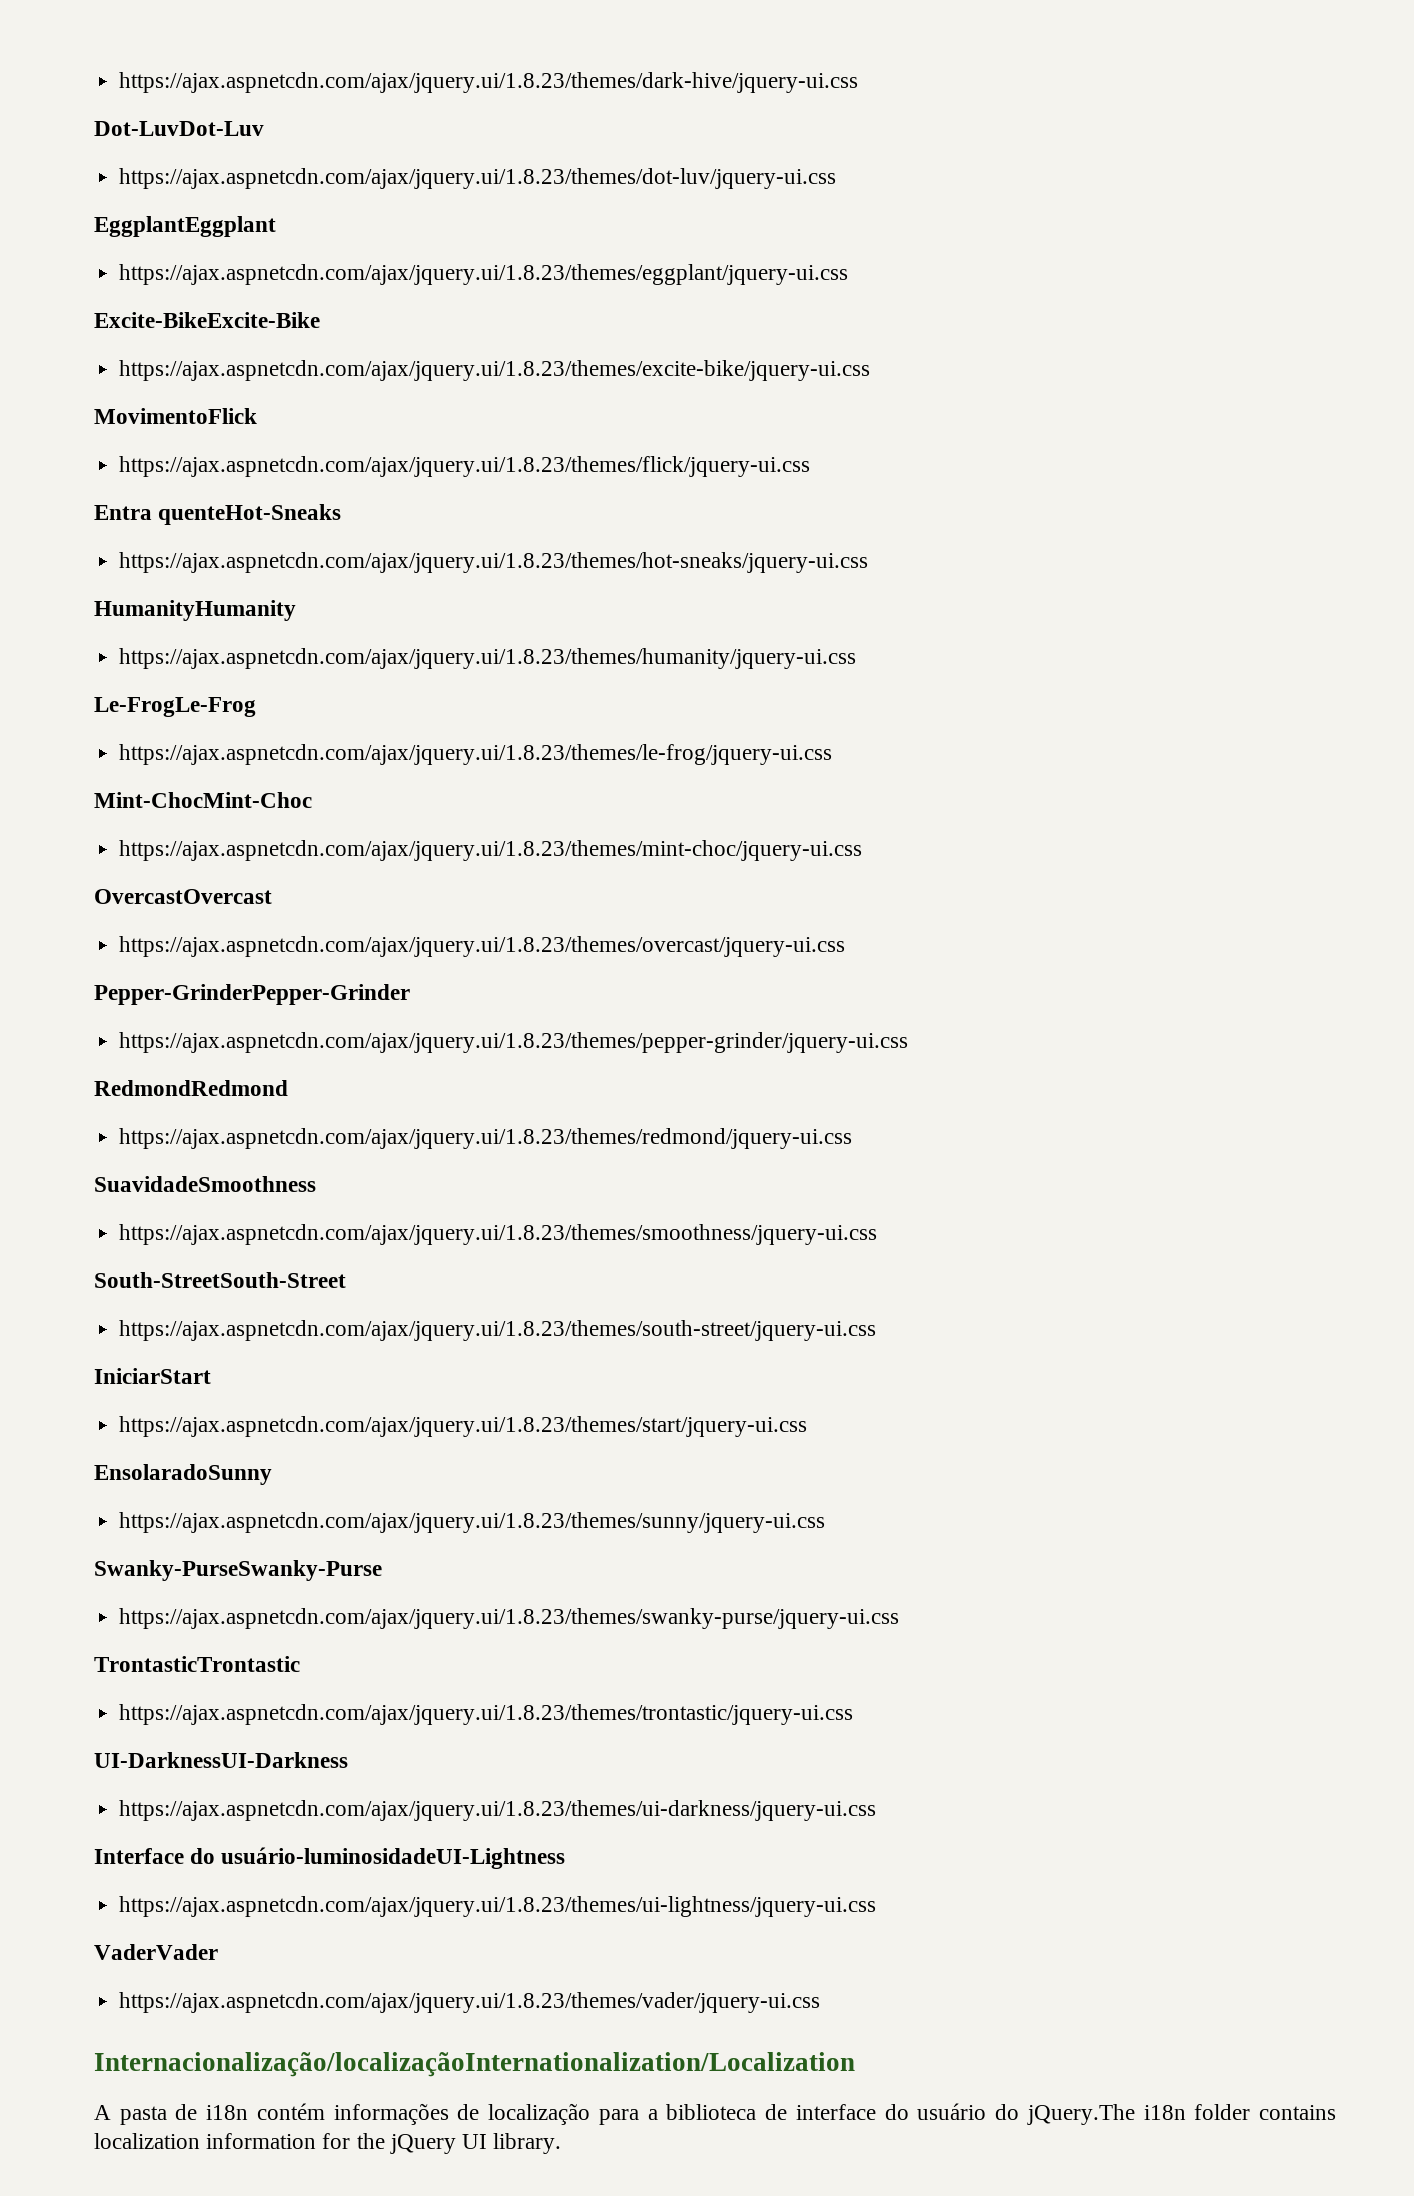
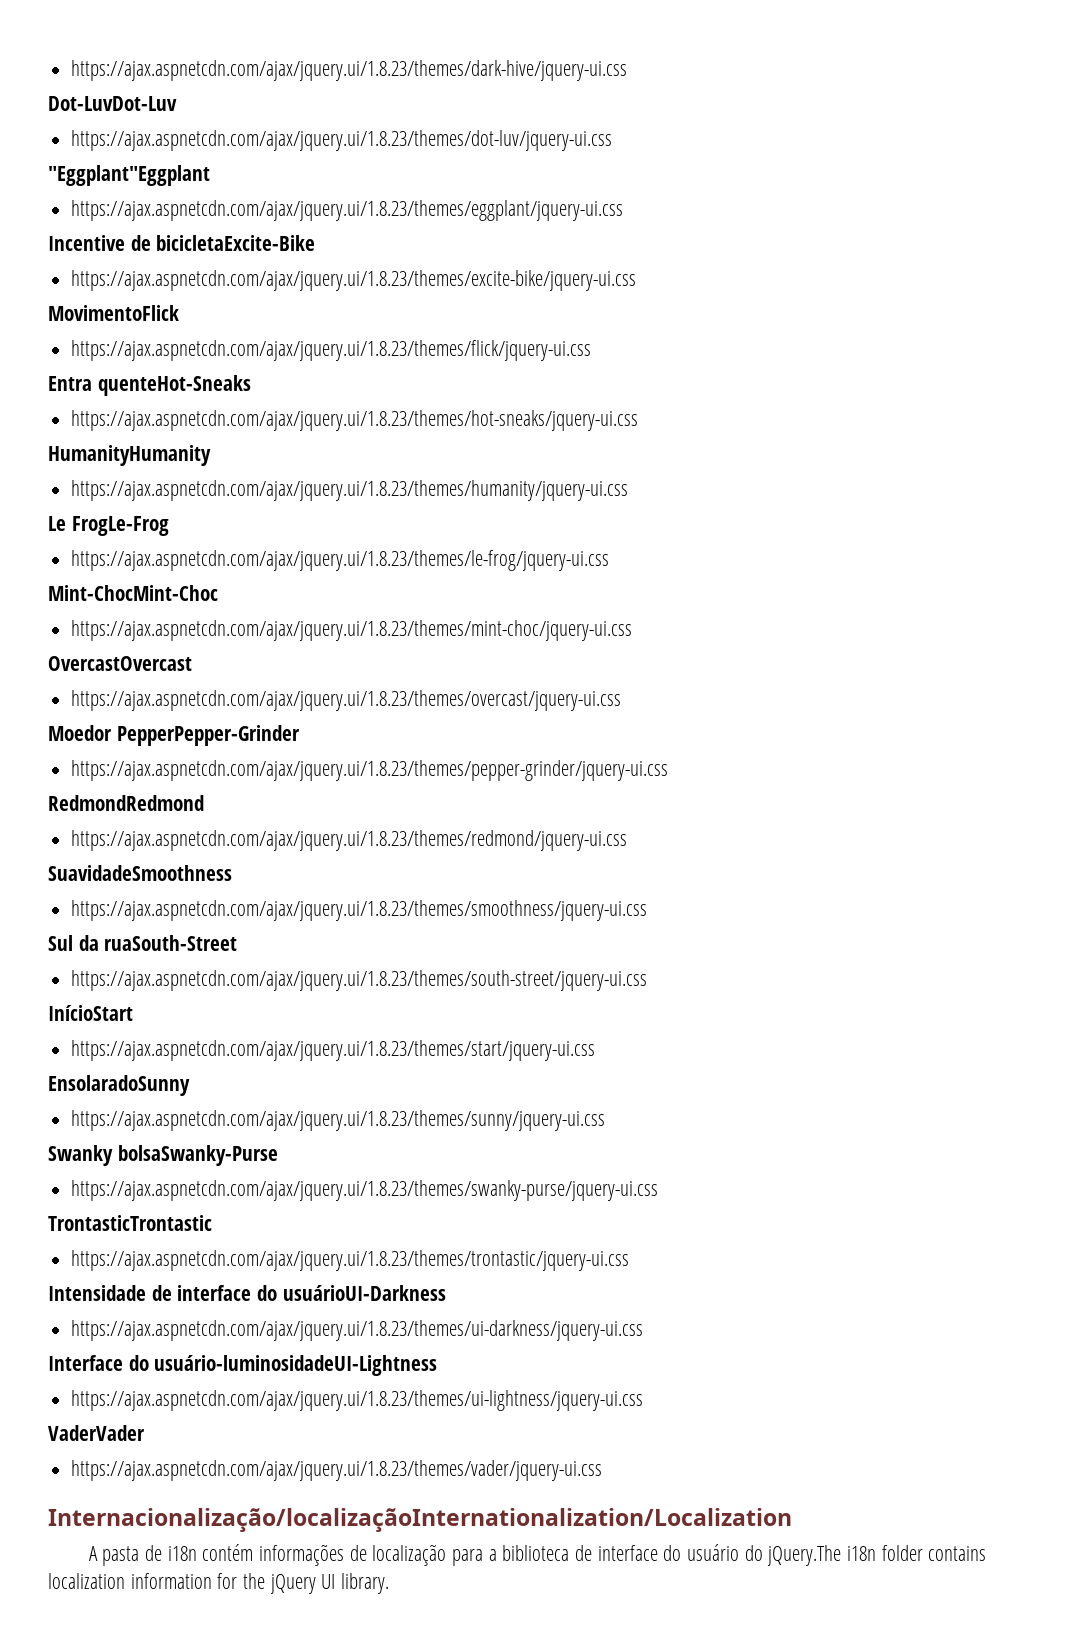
[94,216,276,237] EggplantEggplant -> [48,165,210,186] "Eggplant"Eggplant
[94,312,320,328] Excite-BikeExcite-Bike -> [48,235,316,251] Incentive de bicicletaExcite-Bike
[94,697,256,717] Le-FrogLe-Frog -> [48,516,169,536] Le FrogLe-Frog
[94,984,410,1005] Pepper-GrinderPepper-Grinder -> [48,725,300,746] Moedor PepperPepper-Grinder
[94,1272,346,1288] South-StreetSouth-Street -> [48,935,238,951] Sul da ruaSouth-Street
[94,1368,211,1384] IniciarStart -> [48,1005,133,1021] InícioStart
[94,1560,382,1581] Swanky-PurseSwanky-Purse -> [48,1145,278,1166] Swanky bolsaSwanky-Purse
[94,1752,348,1768] UI-DarknessUI-Darkness -> [48,1285,446,1301] Intensidade de interface do usuárioUI-Darkness

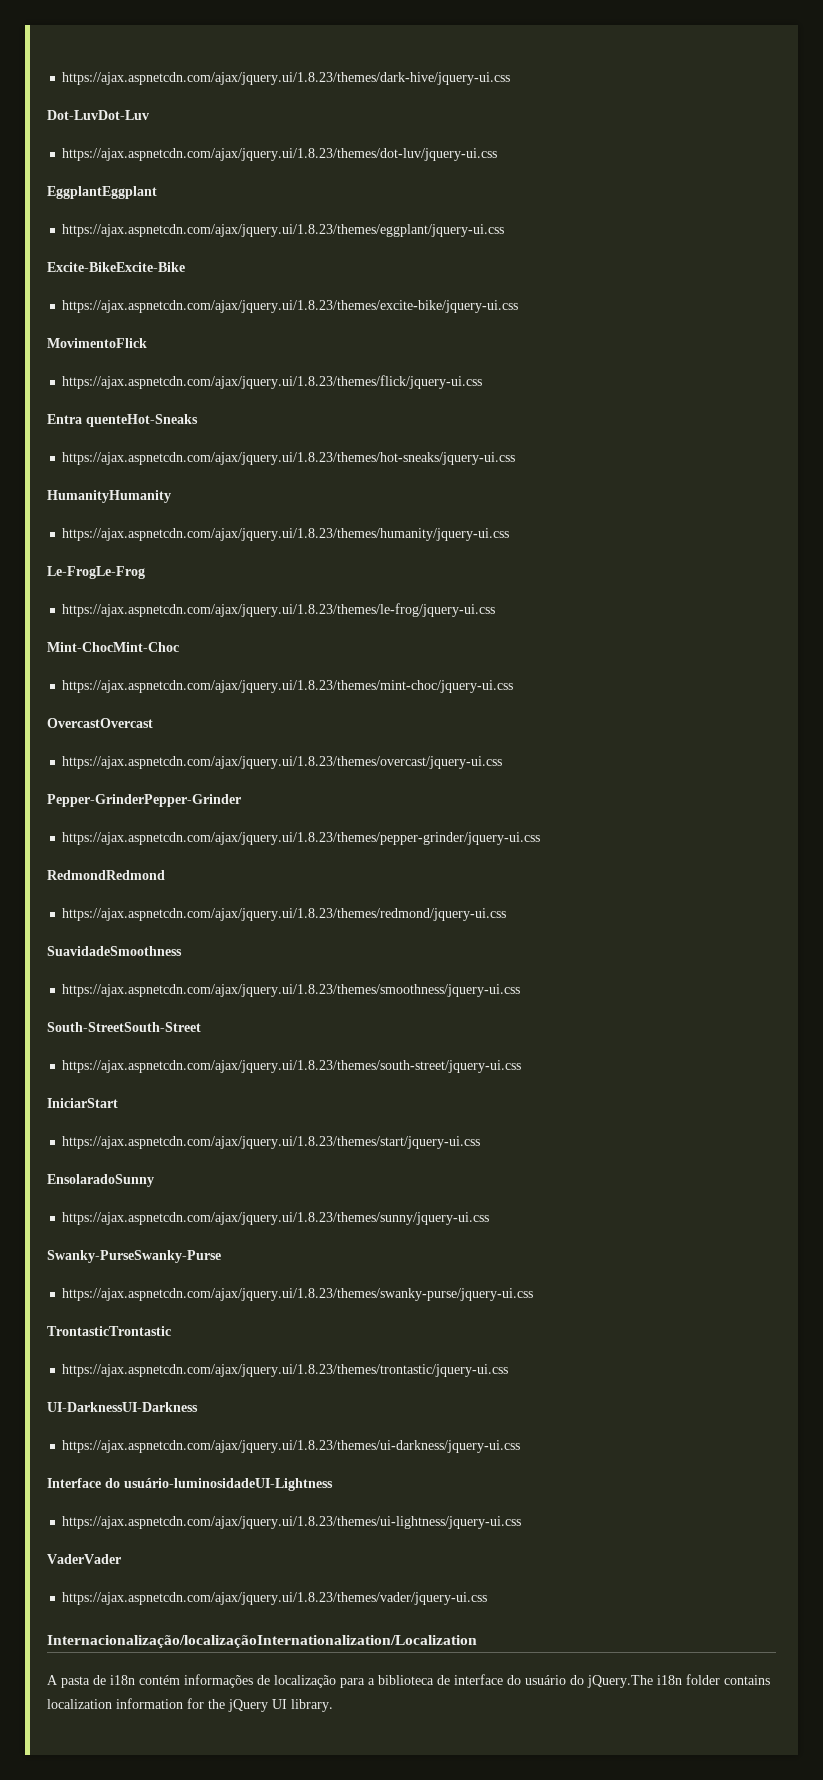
[48,165,210,186] "Eggplant"Eggplant -> [47,186,157,199] EggplantEggplant
[48,235,316,251] Incentive de bicicletaExcite-Bike -> [47,262,185,272] Excite-BikeExcite-Bike
[48,516,169,536] Le FrogLe-Frog -> [47,566,145,579] Le-FrogLe-Frog
[48,725,300,746] Moedor PepperPepper-Grinder -> [47,794,241,807] Pepper-GrinderPepper-Grinder
[48,935,238,951] Sul da ruaSouth-Street -> [47,1022,201,1032] South-StreetSouth-Street
[48,1005,133,1021] InícioStart -> [47,1098,118,1108] IniciarStart
[48,1145,278,1166] Swanky bolsaSwanky-Purse -> [47,1250,221,1263] Swanky-PurseSwanky-Purse
[48,1285,446,1301] Intensidade de interface do usuárioUI-Darkness -> [47,1402,198,1412] UI-DarknessUI-Darkness

